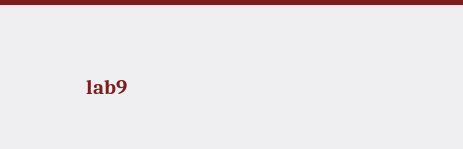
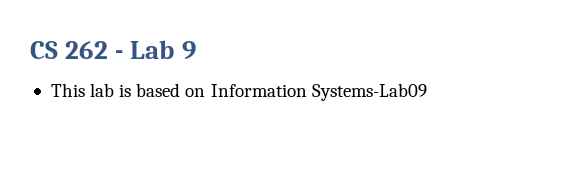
[86,79,127,95] lab9 -> [30,40,196,59] [50,83,427,101] CS 262 - Lab 9 // This lab is based on Information Systems-Lab09

